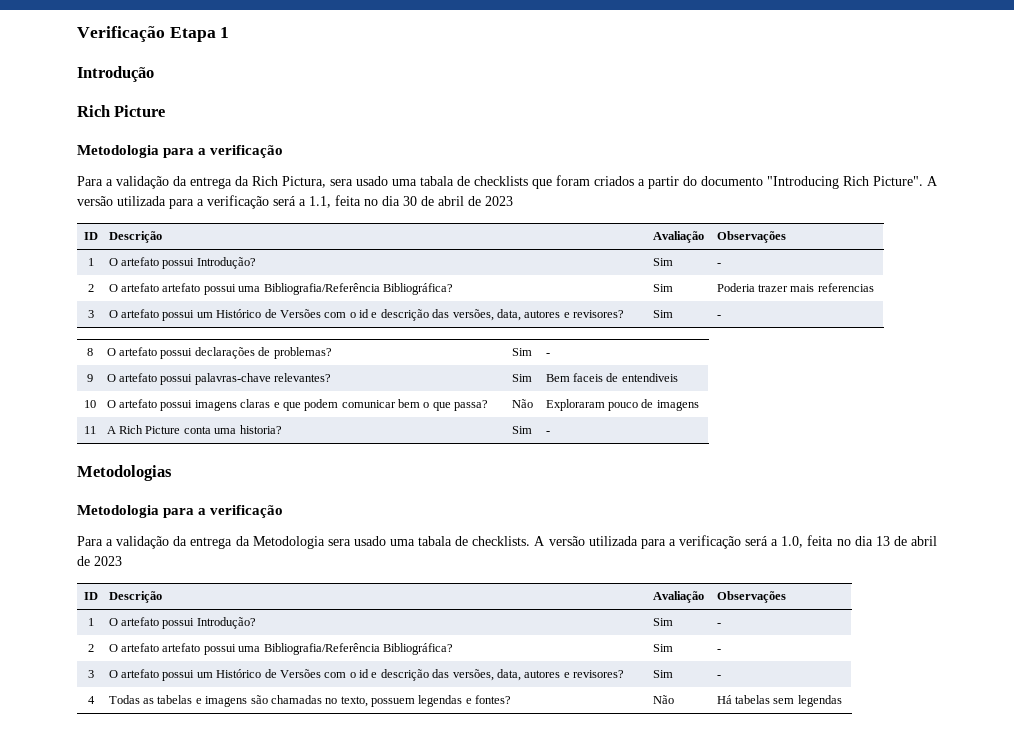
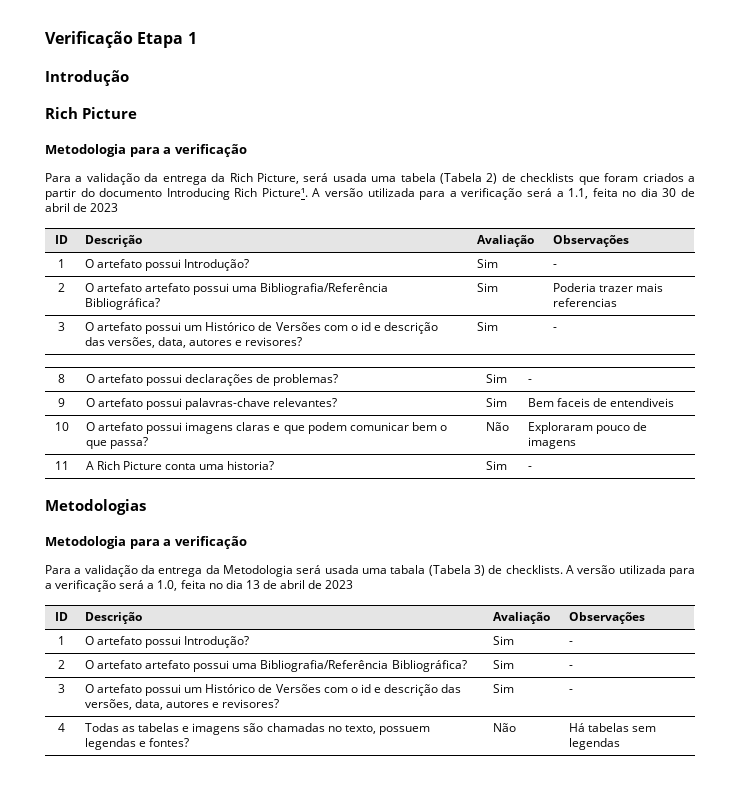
[282,176,454,188] Pictura, sera usado uma tabala -> [256,173,498,184] Picture, será usada uma tabela (Tabela 2)
[767,176,923,189] "Introducing Rich Picture". -> [166,188,308,200] Introducing Rich Picture¹.
[327,536,453,546] sera usado uma tabala -> [296,565,485,576] será usada uma tabala (Tabela 3)

